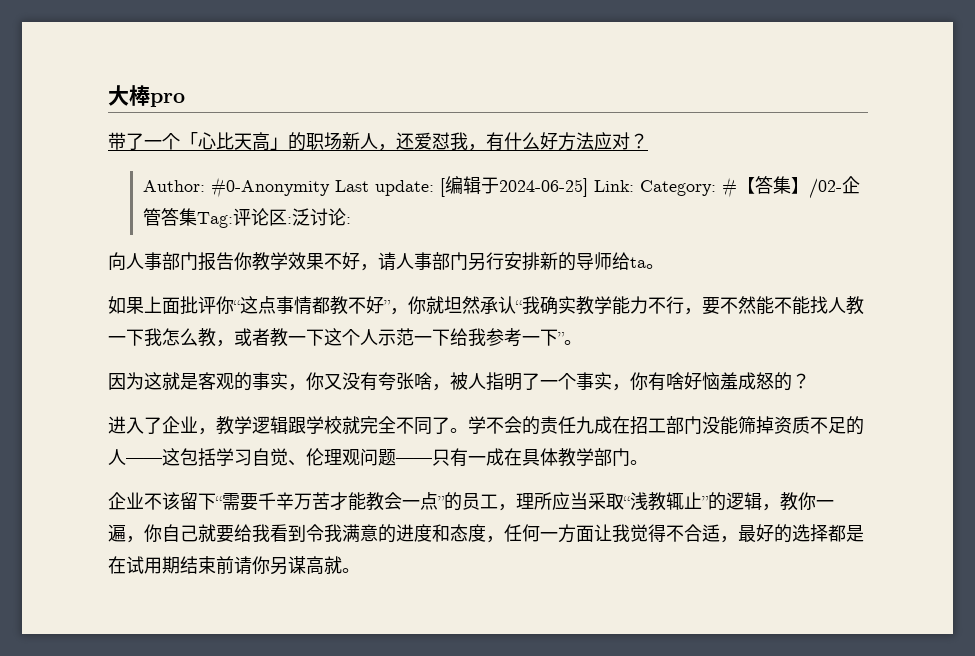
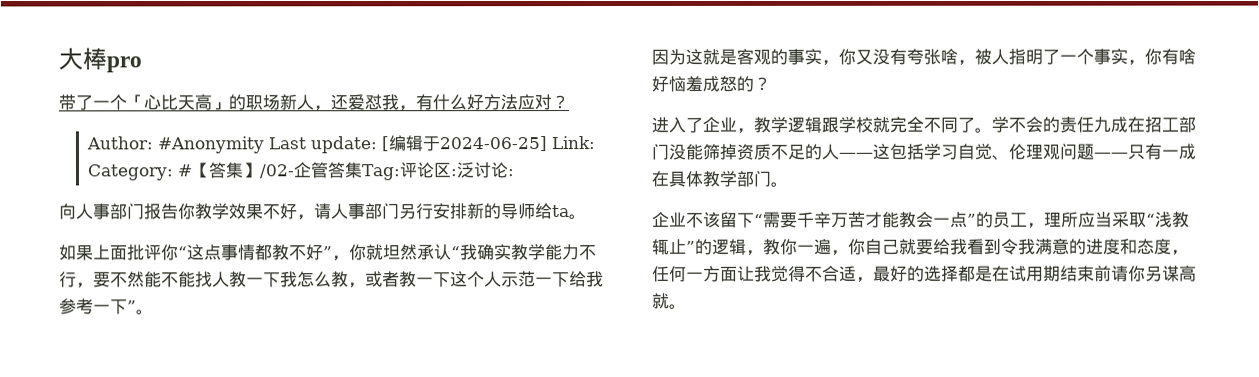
[210,177,330,198] #0-Anonymity -> [157,136,265,154] #Anonymity

